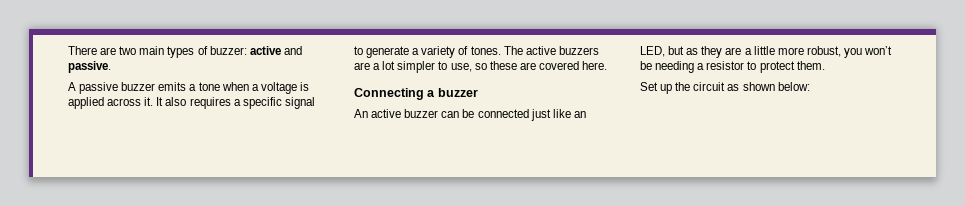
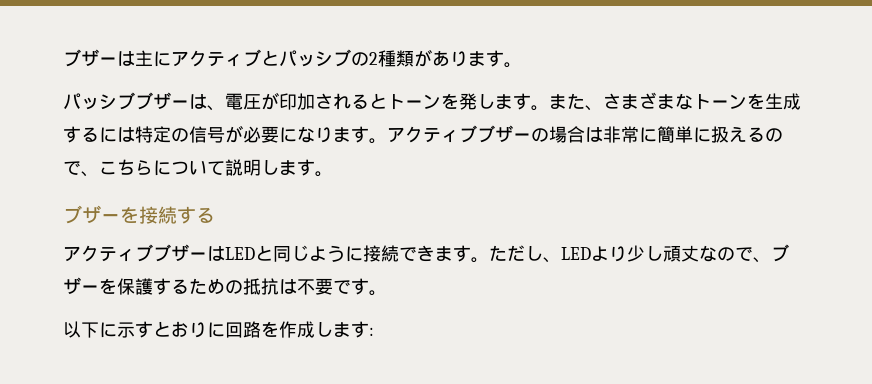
[68,46,302,58] [68,61,111,73] [68,82,309,94] [68,97,315,109] [354,46,599,58] [354,61,608,73] [354,88,478,100] [354,109,586,121] [640,46,893,58] [640,61,825,73] [640,82,810,94] There are two main types of buzzer: active and passive. // A passive buzzer emits a tone when a voltage is applied across it. It also requires a specific signal to generate a variety of tones. The active buzzers are a lot simpler to use, so these are covered here. // Connecting a buzzer // An active buzzer can be connected just like an LED, but as they are a little more robust, you won’t be needing a resistor to protect them. // Set up the circuit as shown below: -> [63,49,522,68] [63,92,801,111] [63,125,783,144] [63,159,333,177] [63,205,215,224] [63,244,789,263] [63,277,387,296] [63,321,374,338] ブザーは主にアクティブとパッシブの2種類があります。 // パッシブブザーは、電圧が印加されるとトーンを発します。また、さまざまなトーンを生成するには特定の信号が必要になります。アクティブブザーの場合は非常に簡単に扱えるので、こちらについて説明します。 // ブザーを接続する // アクティブブザーはLEDと同じように接続できます。ただし、LEDより少し頑丈なので、ブザーを保護するための抵抗は不要です。 // 以下に示すとおりに回路を作成します:

